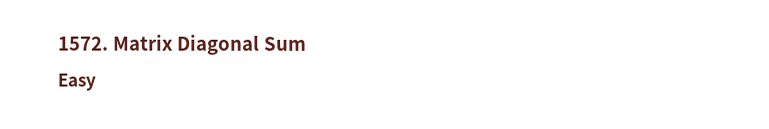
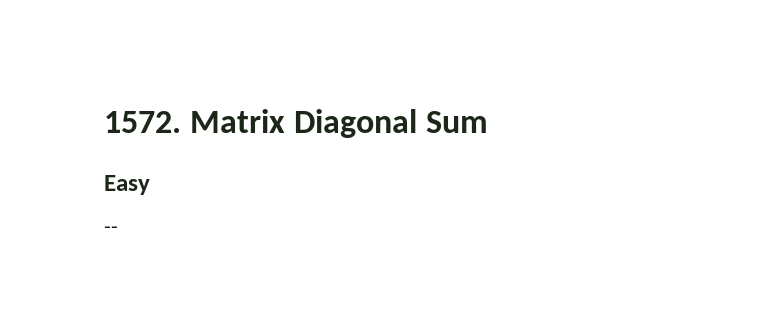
(96, 82) none -> [104,226,118,234] // --

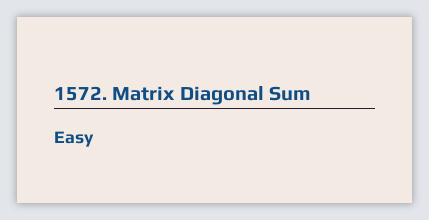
[104,226,118,234] // -- -> (94, 139) none

